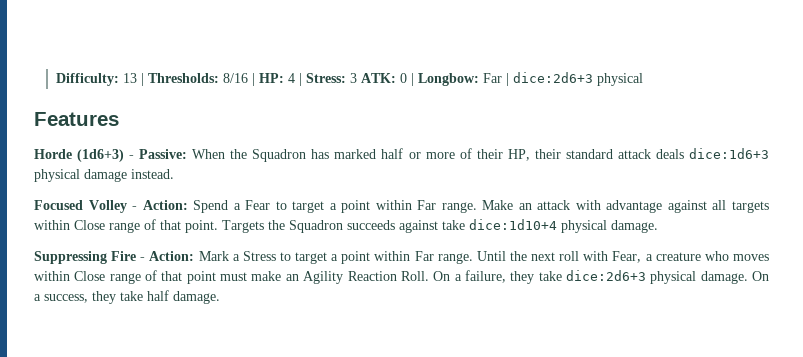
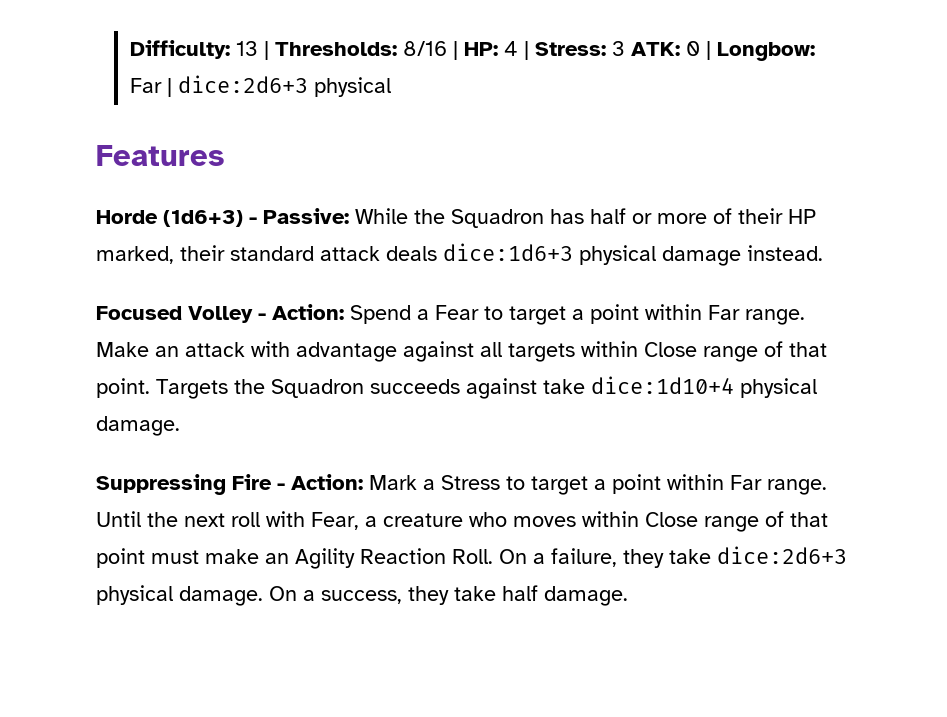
[192,149,226,159] When -> [355,208,408,224] While
[334,149,377,159] marked -> (584, 216) none
[507,149,530,161] HP, -> [788,209,816,224] [96,246,174,264] HP marked,

